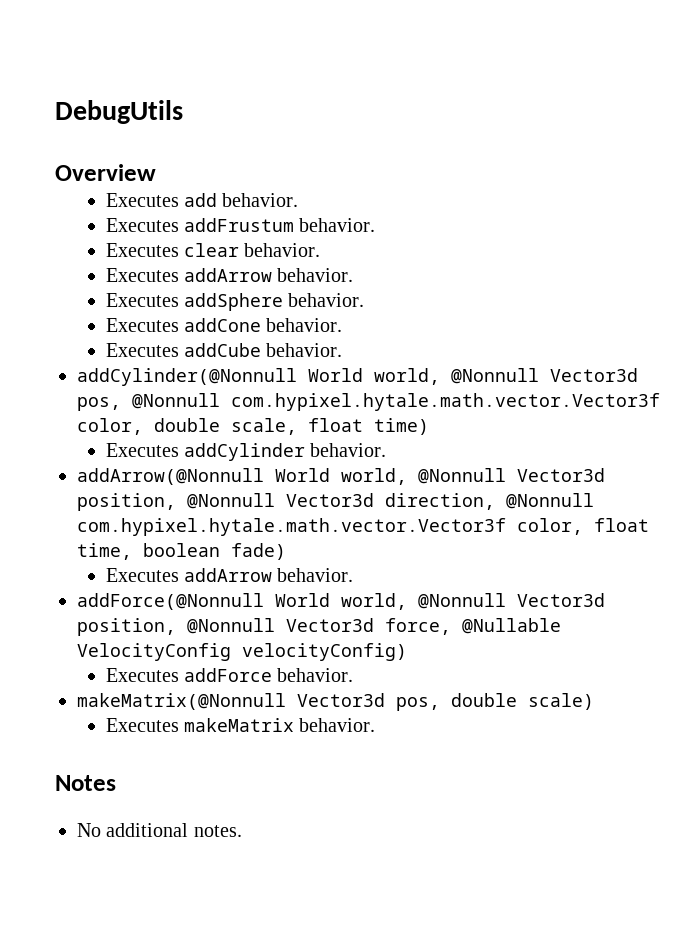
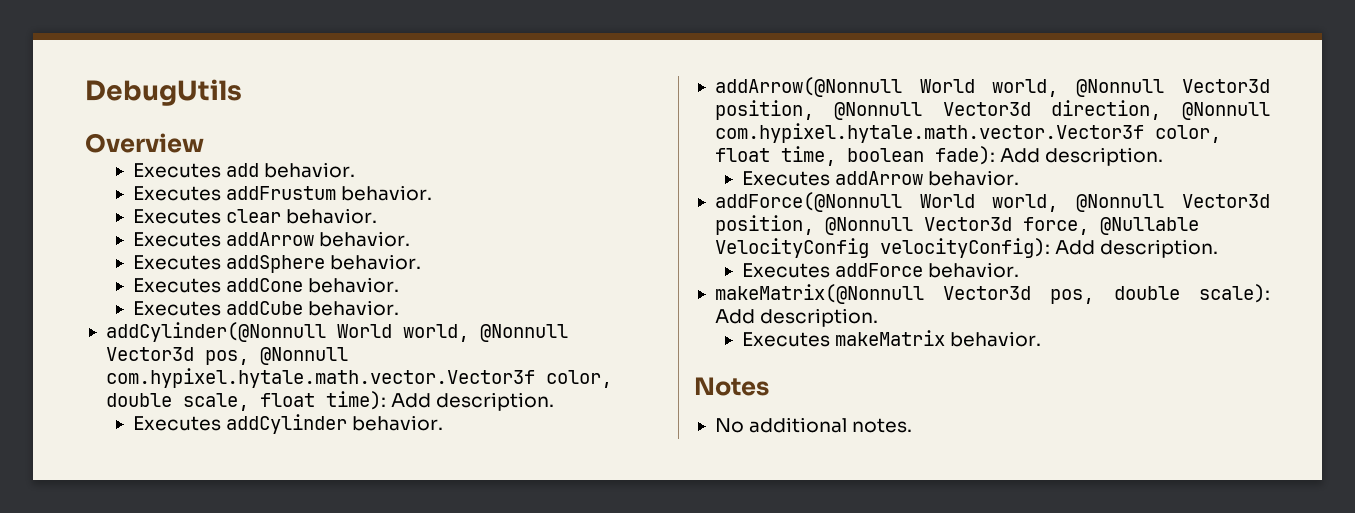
[374,418,429,435] time) -> [325,391,555,411] time): Add description.
[231,543,286,560] fade) -> [934,146,1164,166] fade): Add description.
[242,643,407,661] velocityConfig) -> [879,238,1219,258] velocityConfig): Add description.
[528,693,594,710] scale) -> [1199,284,1270,303] [714,308,879,327] scale): Add description.

